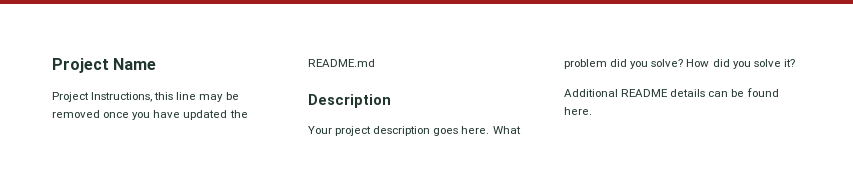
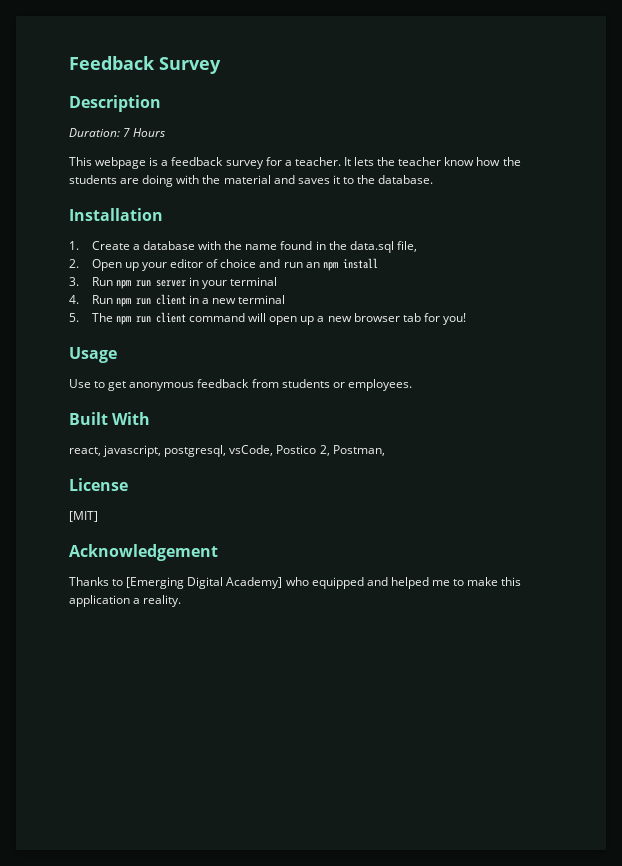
[52,58,157,73] [52,92,239,102] [52,110,248,120] [308,59,375,67] [308,94,391,108] [308,126,521,136] [564,59,795,69] [564,88,779,97] [564,107,592,115] Project Name // Project Instructions, this line may be removed once you have updated the README.md // Description // Your project description goes here. What problem did you solve? How did you solve it? // Additional README details can be found here. -> [69,56,221,74] [69,95,161,112] [69,128,166,137] [69,157,521,169] [69,175,434,187] [69,208,163,221] [69,241,417,253] [69,258,378,271] [69,277,278,289] [69,294,286,307] [69,312,466,325] [69,347,117,363] [69,379,412,391] [69,412,151,425] [69,445,385,457] [69,478,128,491] [69,511,98,522] [69,544,218,561] [69,577,522,589] [69,595,182,607] Feedback Survey // Description // Duration: 7 Hours // This webpage is a feedback survey for a teacher. It lets the teacher know how the students are doing with the material and saves it to the database. // Installation // 1. Create a database with the name found in the data.sql file, // 2. Open up your editor of choice and run an npm install // 3. Run npm run server in your terminal // 4. Run npm run client in a new terminal // 5. The npm run client command will open up a new browser tab for you! // Usage // Use to get anonymous feedback from students or employees. // Built With // react, javascript, postgresql, vsCode, Postico 2, Postman, // License // [MIT] // Acknowledgement // Thanks to [Emerging Digital Academy] who equipped and helped me to make this application a reality.

